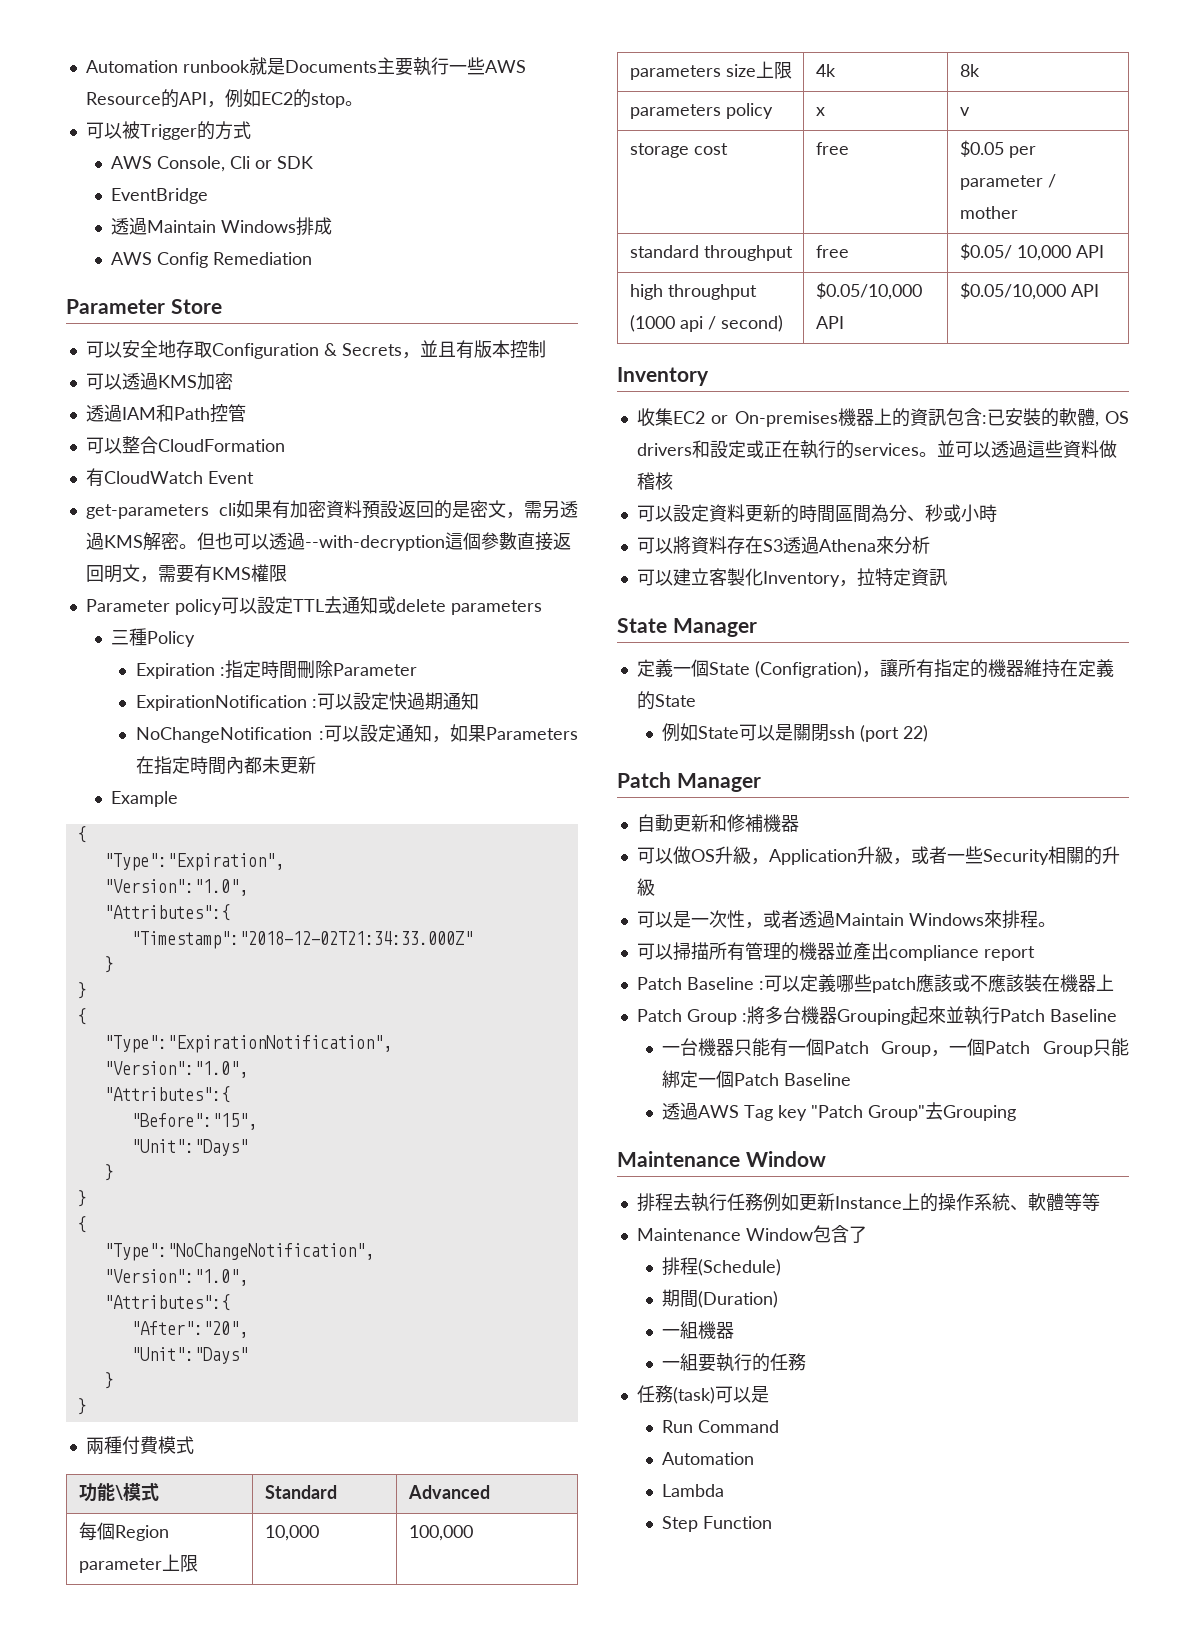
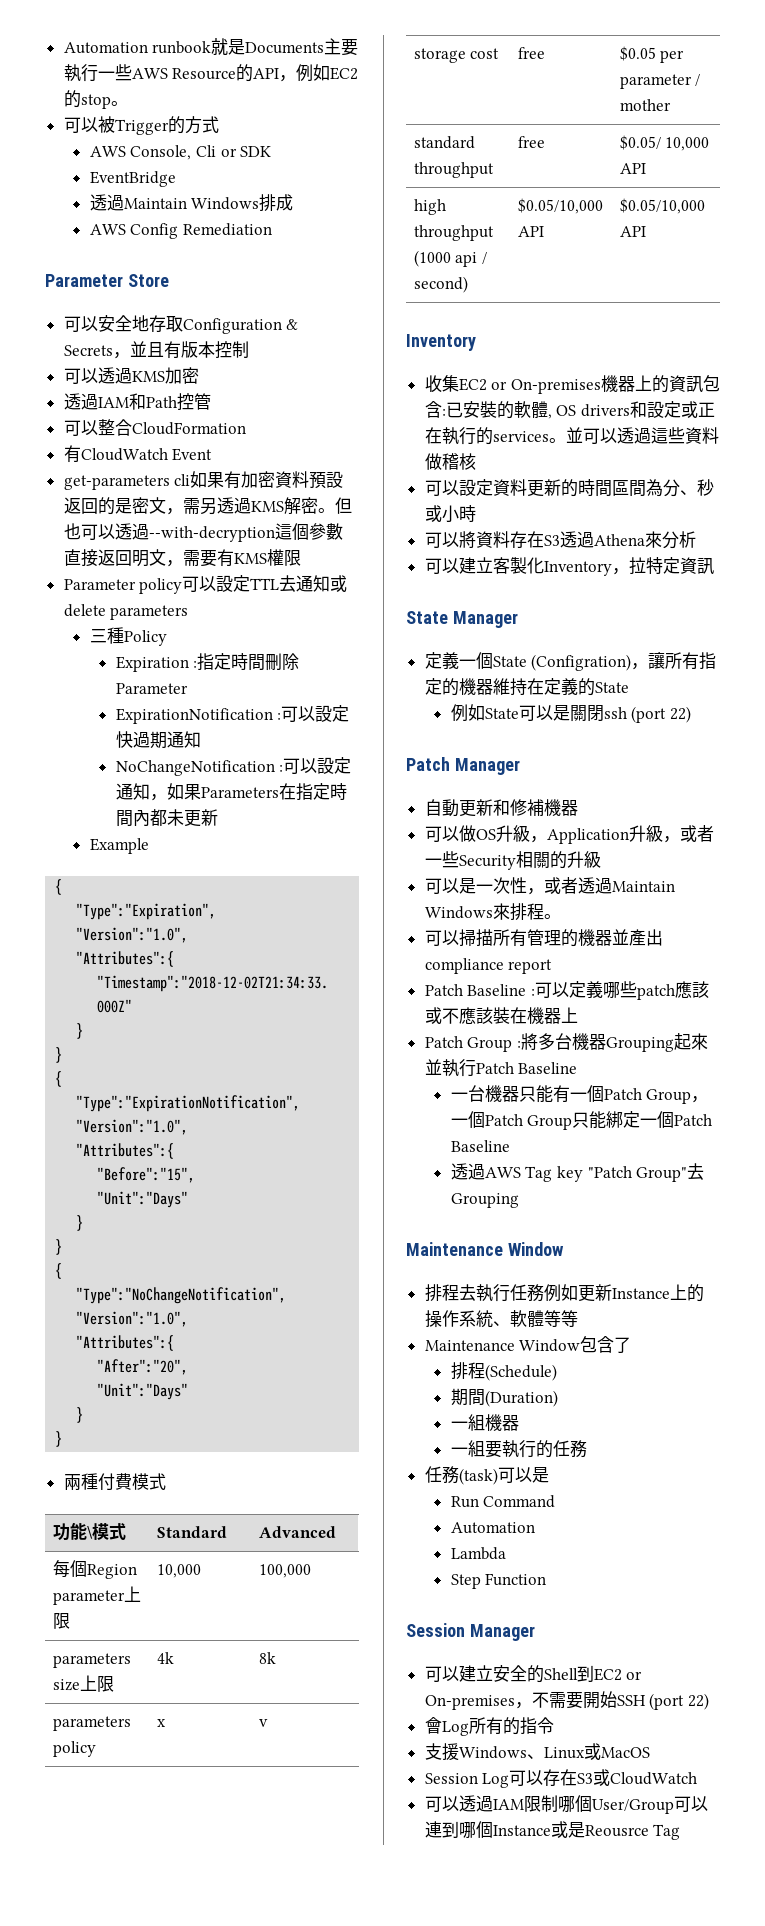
(772, 1522) none -> [406,1623,535,1641] [424,1665,643,1683] [424,1691,709,1710] [424,1717,554,1736] [424,1743,650,1761] [424,1769,698,1788] [424,1795,708,1814] [424,1821,681,1840] // Session Manager // 可以建立安全的Shell到EC2 or On-premises，不需要開始SSH (port 22) // 會Log所有的指令 // 支援Windows、Linux或MacOS // Session Log可以存在S3或CloudWatch // 可以透過IAM限制哪個User/Group可以連到哪個Instance或是Reousrce Tag

